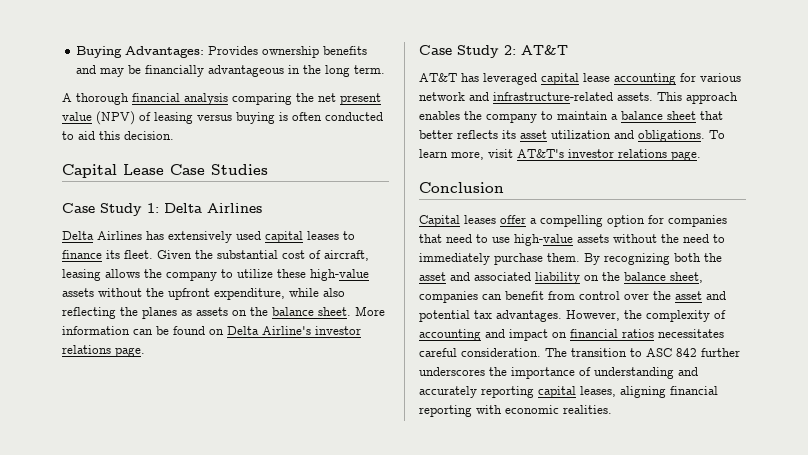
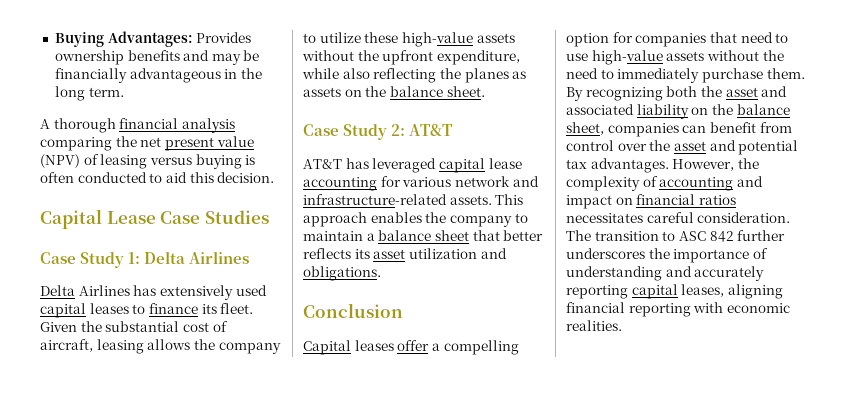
[355,306,385,316] [62,326,361,335] [62,345,145,357] More information can be found on Delta Airline's investor relations page. -> (485, 91) none
[709,130,725,139] [419,149,701,161] To learn more, visit AT&T's investor relations page. -> (381, 273) none

